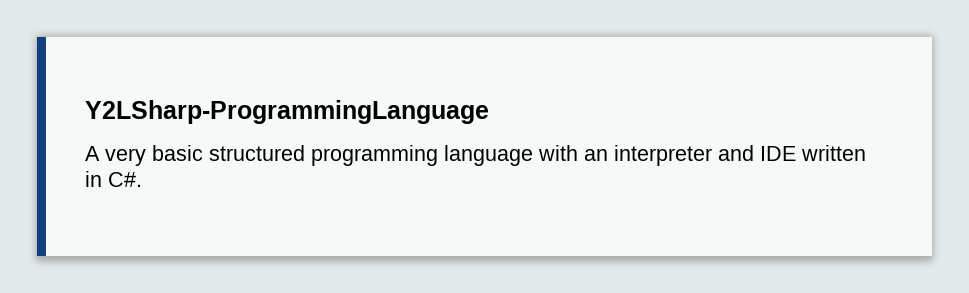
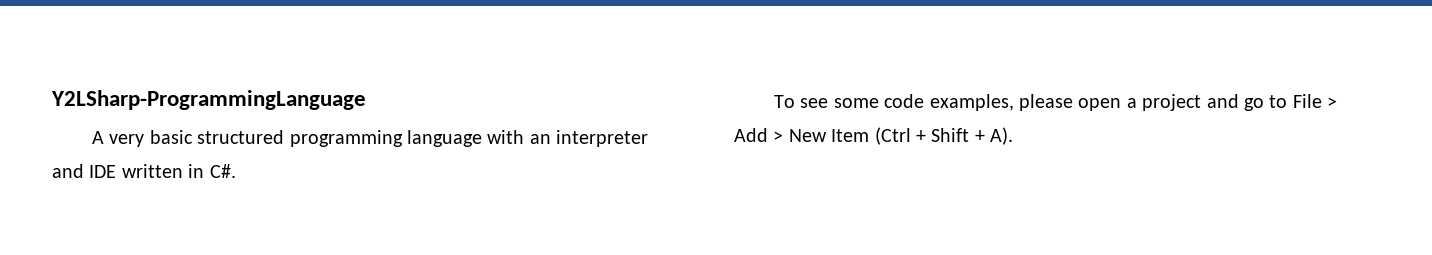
(142, 179) none -> [773,94,1338,111] [734,127,1014,145] // To see some code examples, please open a project and go to File > Add > New Item (Ctrl + Shift + A).

